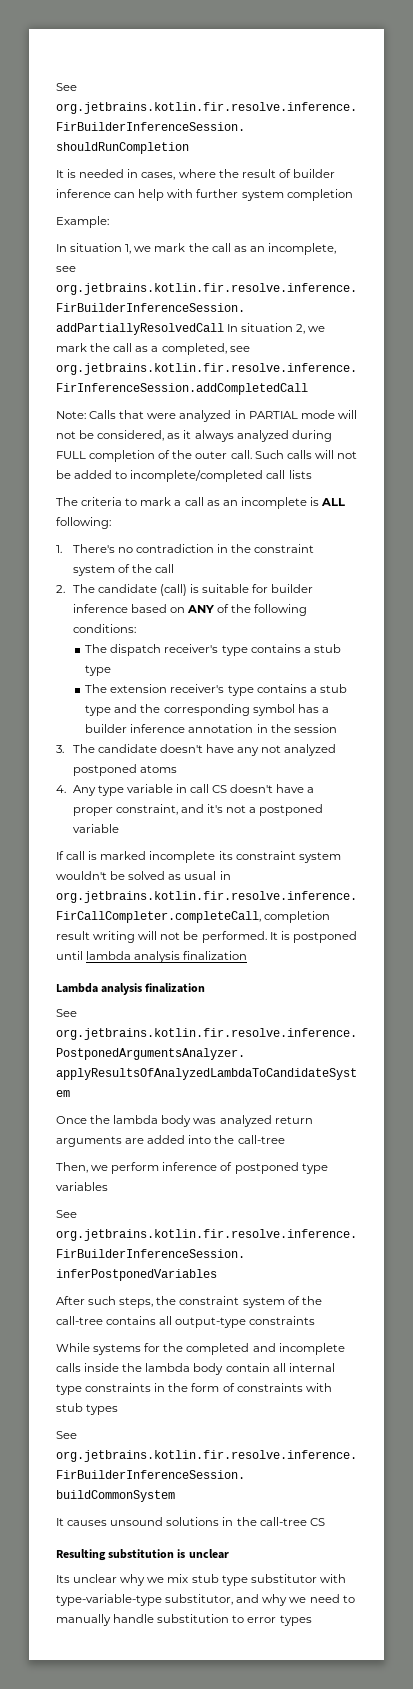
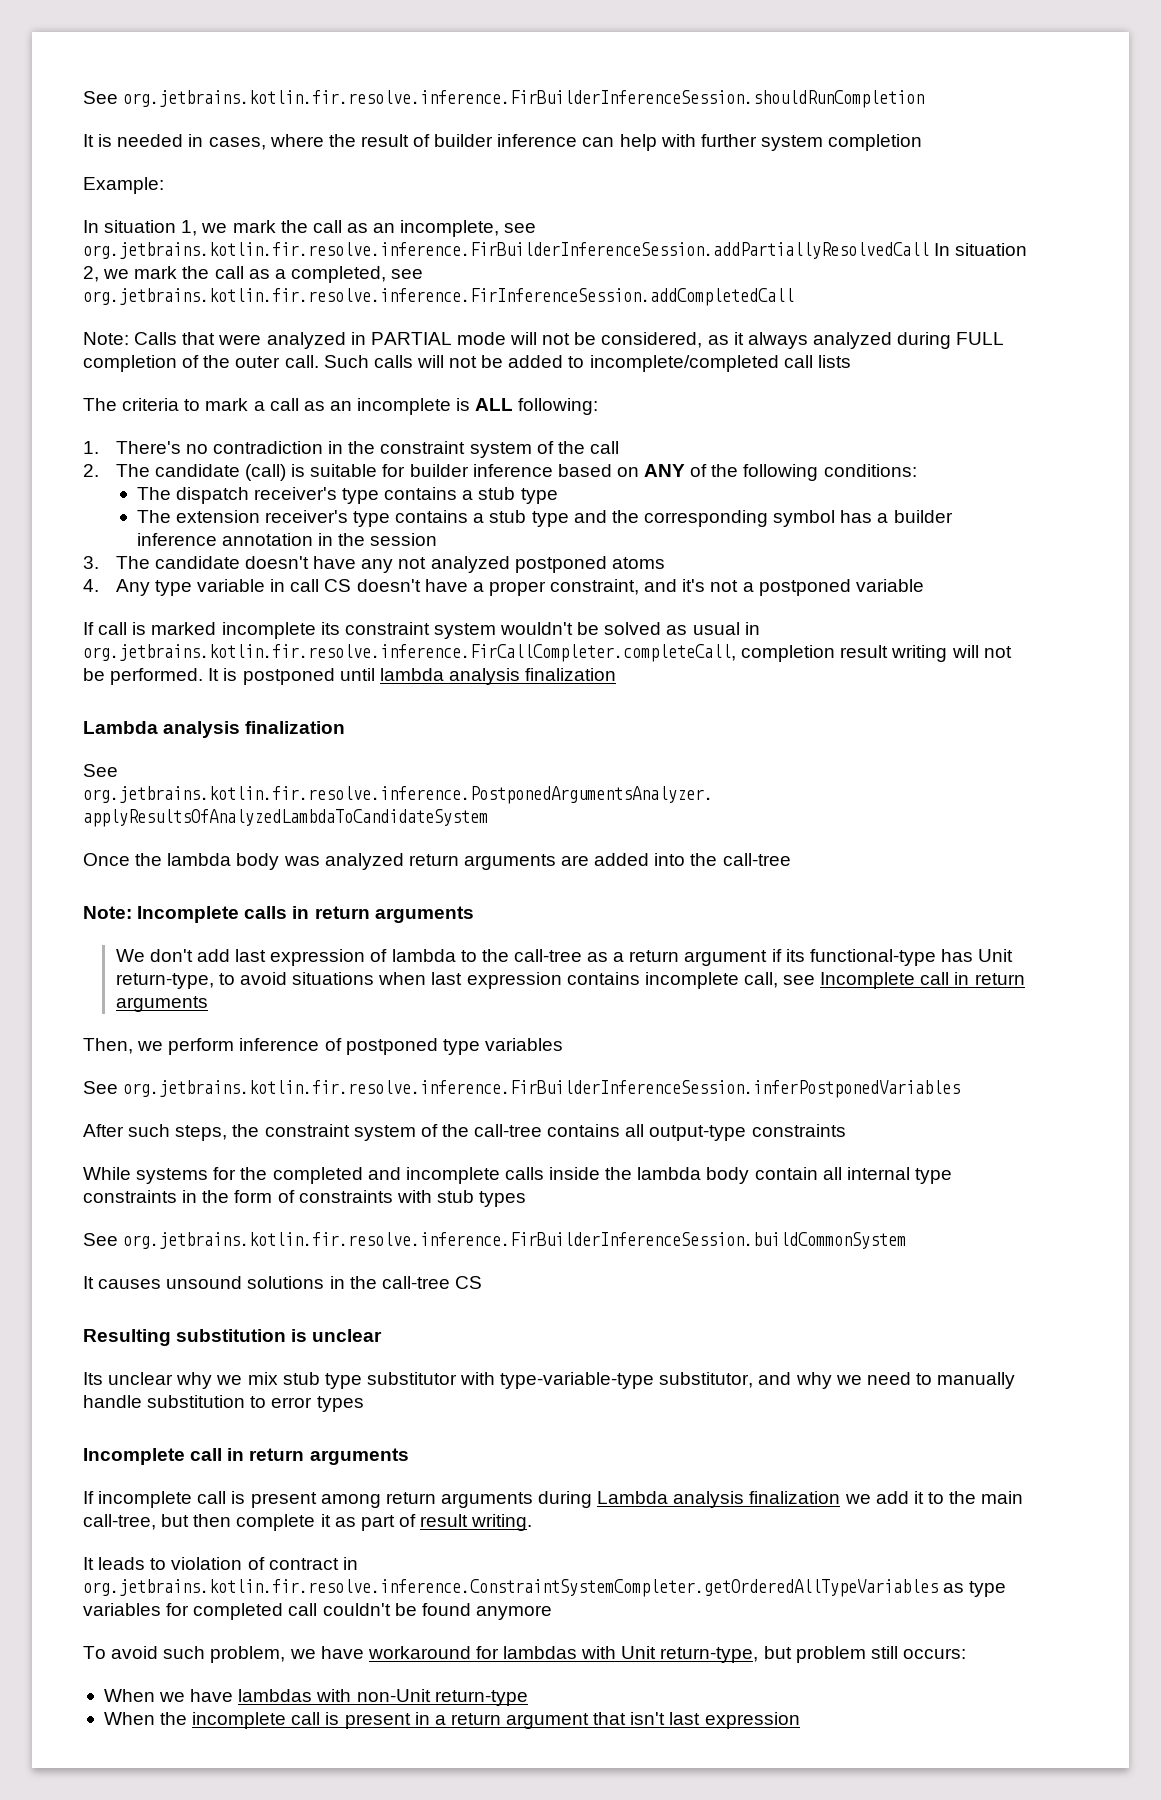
(285, 1139) none -> [83,906,474,923] [115,949,1014,966] [115,972,1025,989] [115,996,208,1012] // Note: Incomplete calls in return arguments // We don't add last expression of lambda to the call-tree as a return argument if its functional-type has Unit return-type, to avoid situations when last expression contains incomplete call, see Incomplete call in return arguments
(312, 1620) none -> [83,1448,409,1465] [83,1491,1024,1508] [83,1514,533,1531] [83,1557,358,1570] [83,1579,1007,1597] [83,1603,552,1620] [83,1646,966,1663] [103,1689,528,1706] [103,1712,800,1729] // Incomplete call in return arguments // If incomplete call is present among return arguments during Lambda analysis finalization we add it to the main call-tree, but then complete it as part of result writing. // It leads to violation of contract in org.jetbrains.kotlin.fir.resolve.inference.ConstraintSystemCompleter.getOrderedAllTypeVariables as type variables for completed call couldn't be found anymore // To avoid such problem, we have workaround for lambdas with Unit return-type, but problem still occurs: // When we have lambdas with non-Unit return-type // When the incomplete call is present in a return argument that isn't last expression

